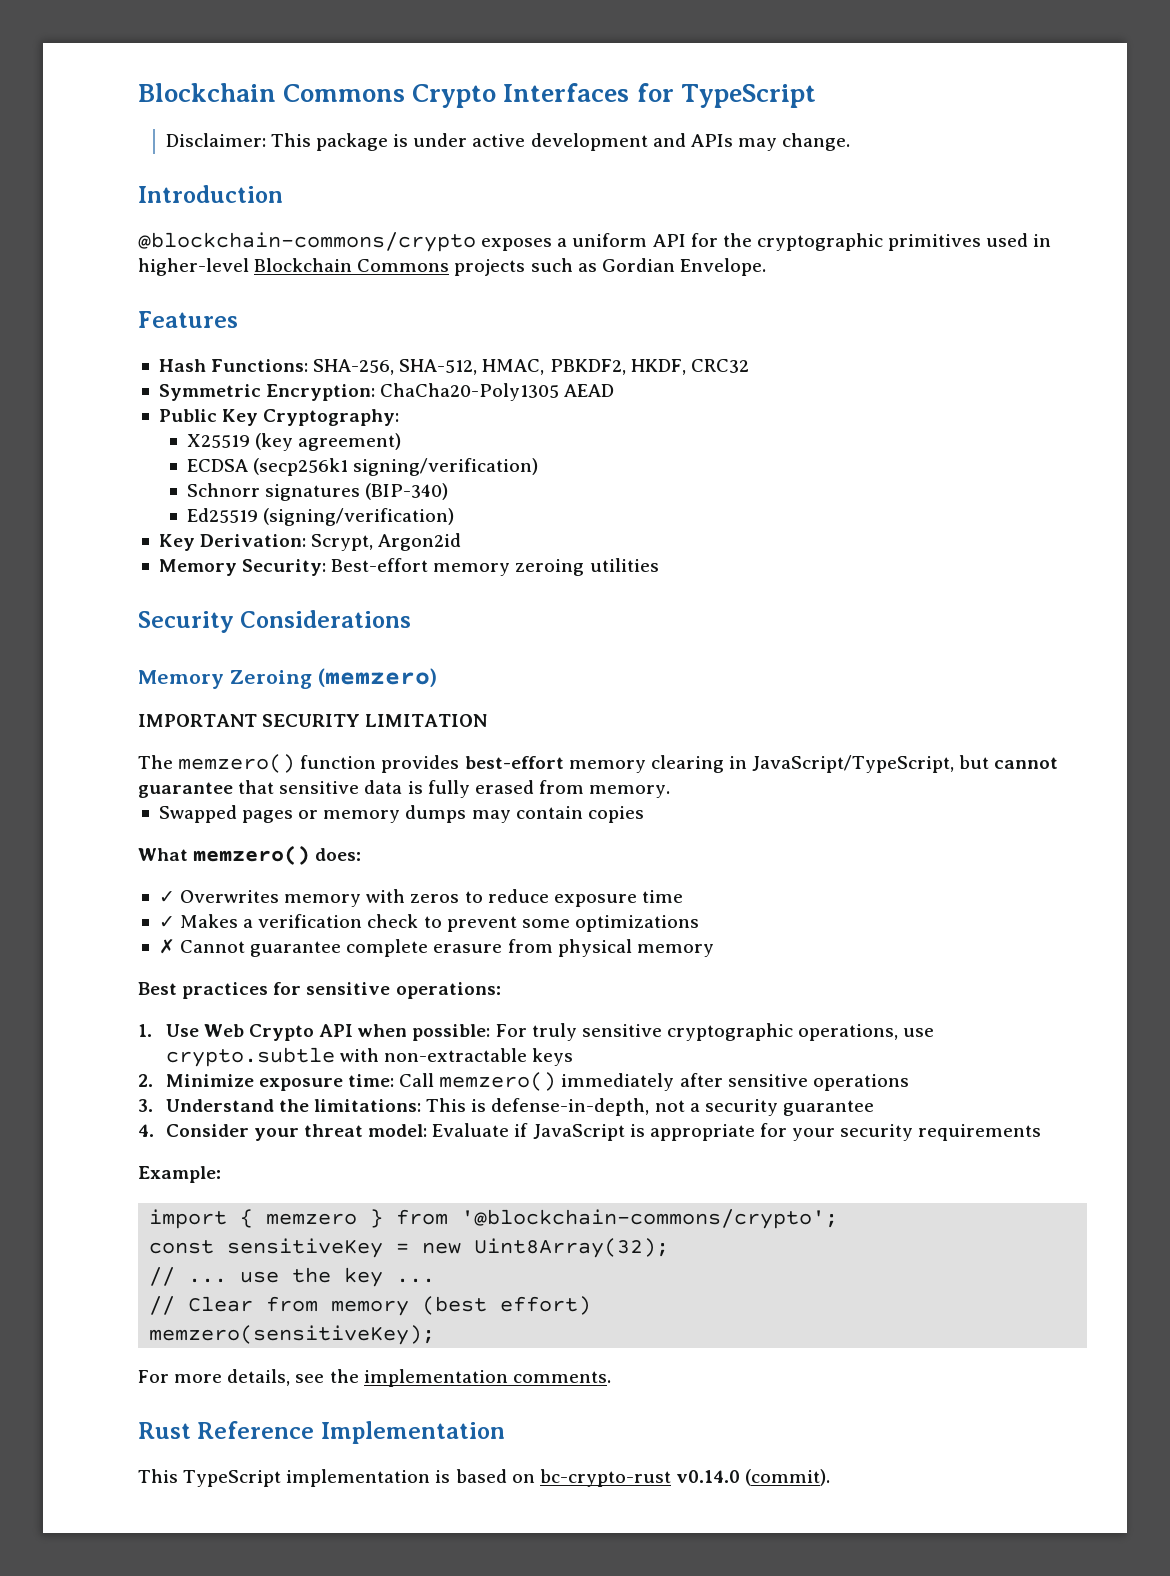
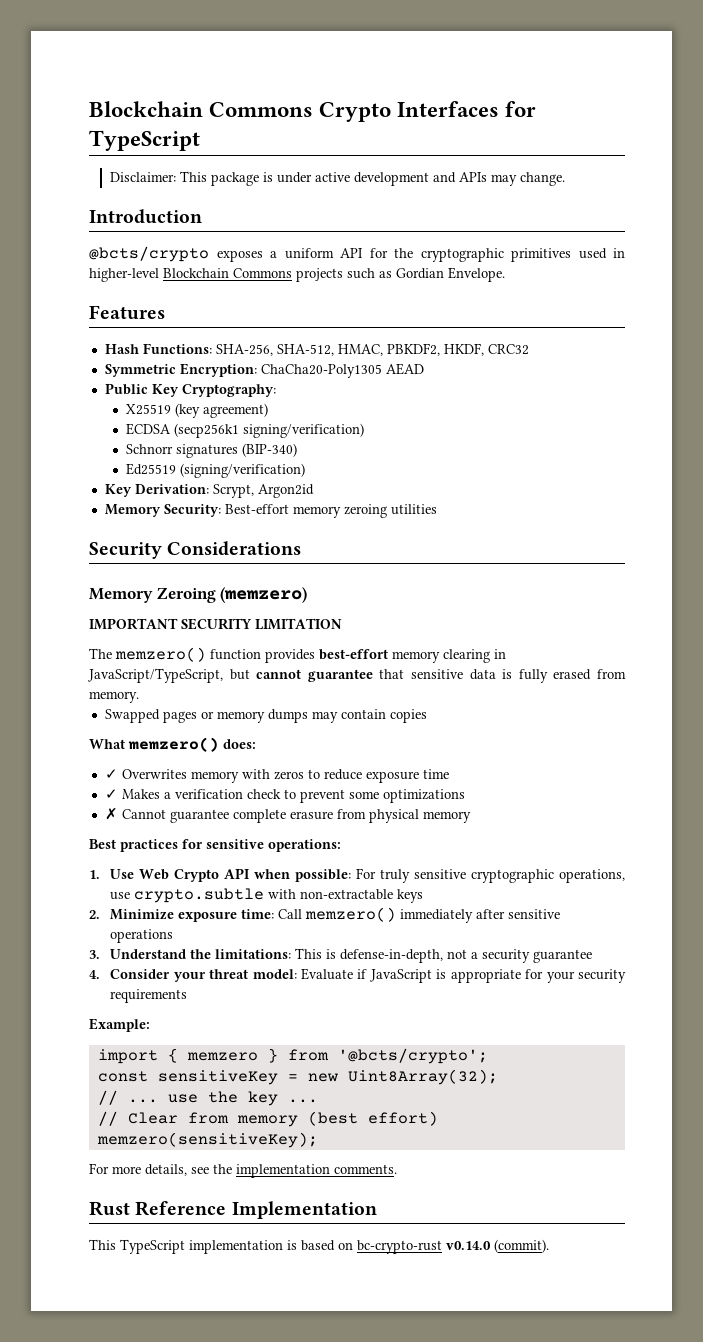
[138,232,476,252] @blockchain-commons/crypto -> [89,246,209,262] @bcts/crypto
[461,1209,839,1229] '@blockchain-commons/crypto'; -> [337,1048,488,1064] '@bcts/crypto';

